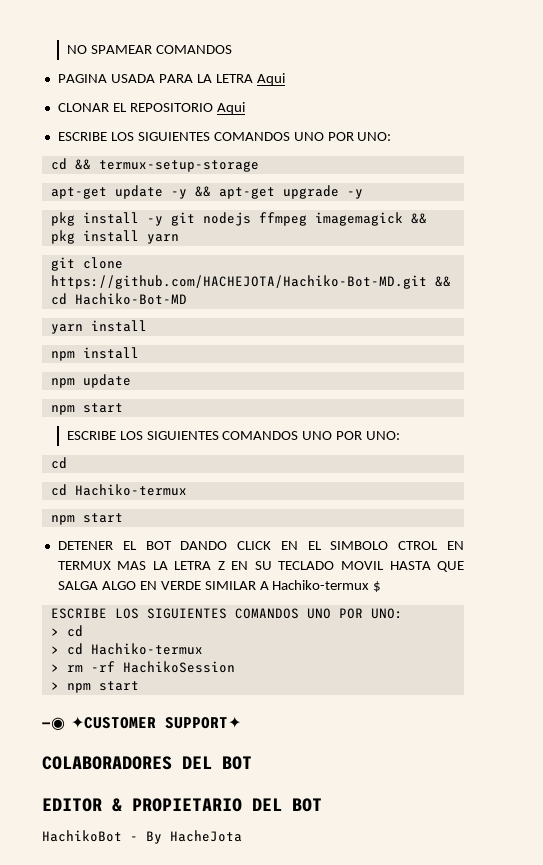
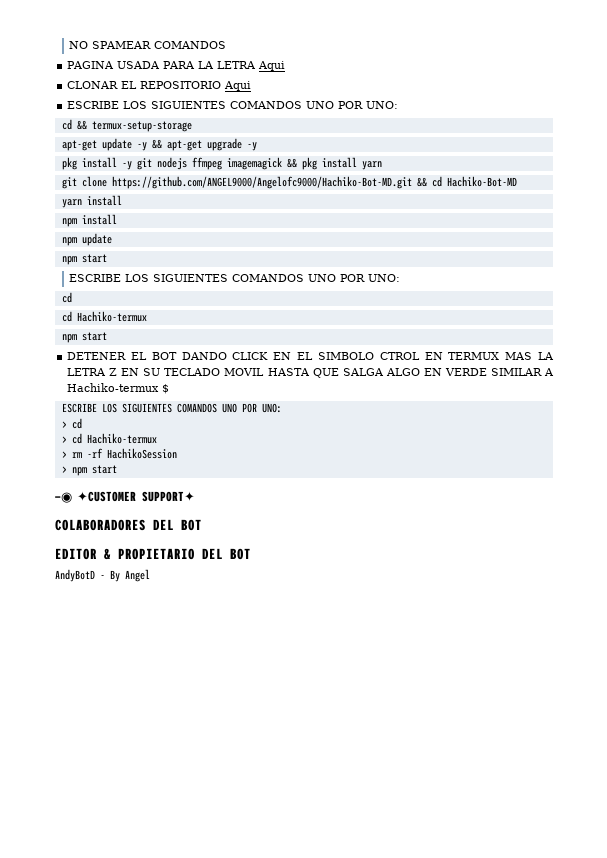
[50,275,427,289] https://github.com/HACHEJOTA/Hachiko-Bot-MD.git -> [111,176,412,189] https://github.com/ANGEL9000/Angelofc9000/Hachiko-Bot-MD.git
[42,830,122,842] HachikoBot -> [55,569,95,582] AndyBotD
[170,830,242,842] HacheJota -> [125,569,150,582] Angel

